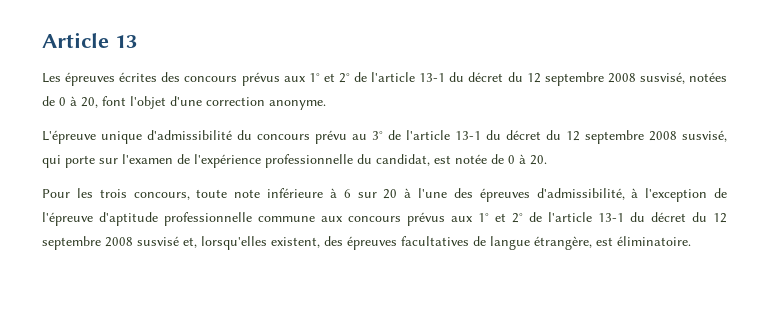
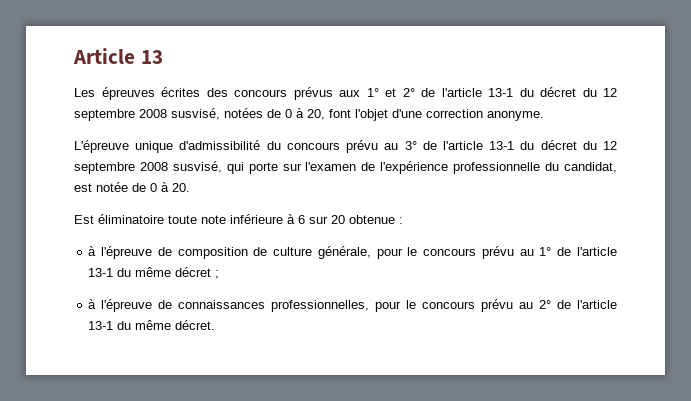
[42,188,190,200] Pour les trois concours, -> [74,214,164,224] Est éliminatoire
[404,188,727,202] [42,212,727,226] [42,236,691,250] à l'une des épreuves d'admissibilité, à l'exception de l'épreuve d'aptitude professionnelle commune aux concours prévus aux 1° et 2° de l'article 13-1 du décret du 12 septembre 2008 susvisé et, lorsqu'elles existent, des épreuves facultatives de langue étrangère, est éliminatoire. -> [349,215,403,224] [88,246,618,259] [88,267,220,279] [88,299,618,312] [88,320,216,330] obtenue : // à l'épreuve de composition de culture générale, pour le concours prévu au 1° de l'article 13-1 du même décret ; // à l'épreuve de connaissances professionnelles, pour le concours prévu au 2° de l'article 13-1 du même décret.

